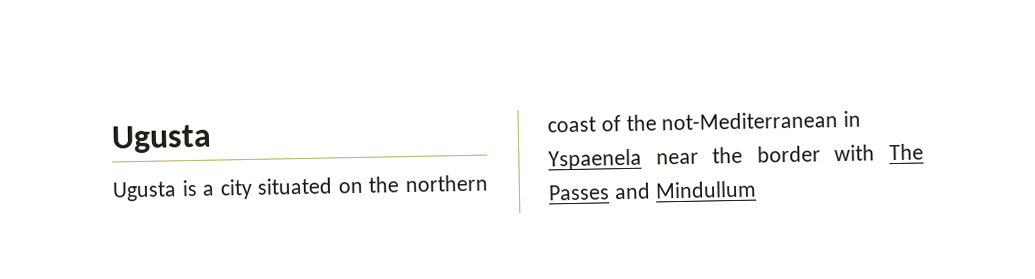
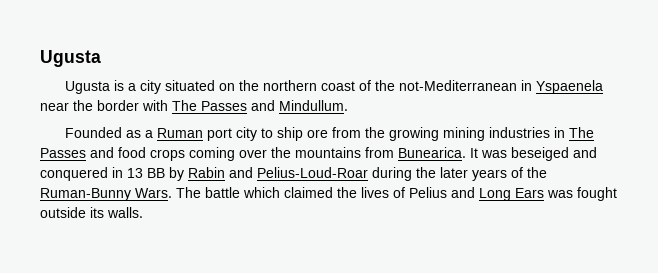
[654,180,757,199] Mindullum -> [279,100,348,111] [65,127,595,141] [40,147,597,161] [40,167,547,181] [40,187,617,201] [40,207,143,218] Mindullum. // Founded as a Ruman port city to ship ore from the growing mining industries in The Passes and food crops coming over the mountains from Bunearica. It was beseiged and conquered in 13 BB by Rabin and Pelius-Loud-Roar during the later years of the Ruman-Bunny Wars. The battle which claimed the lives of Pelius and Long Ears was fought outside its walls.

